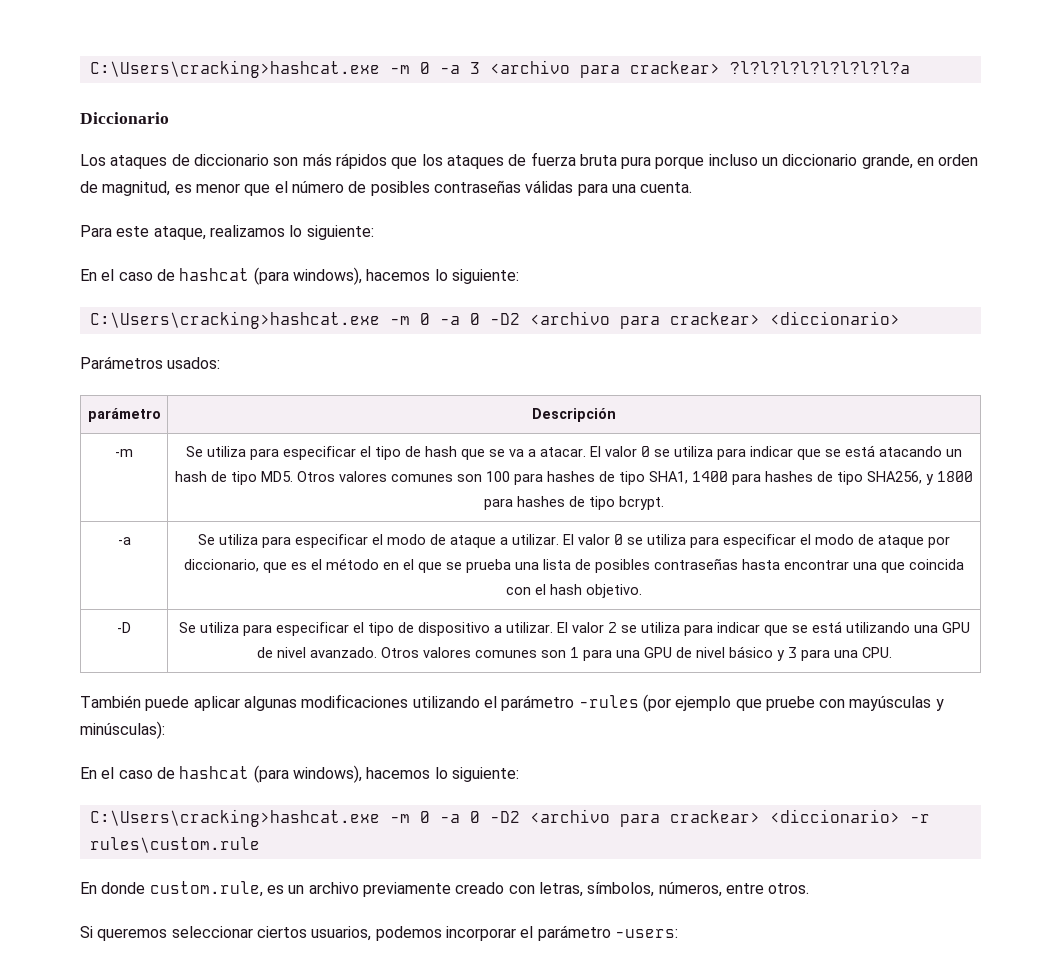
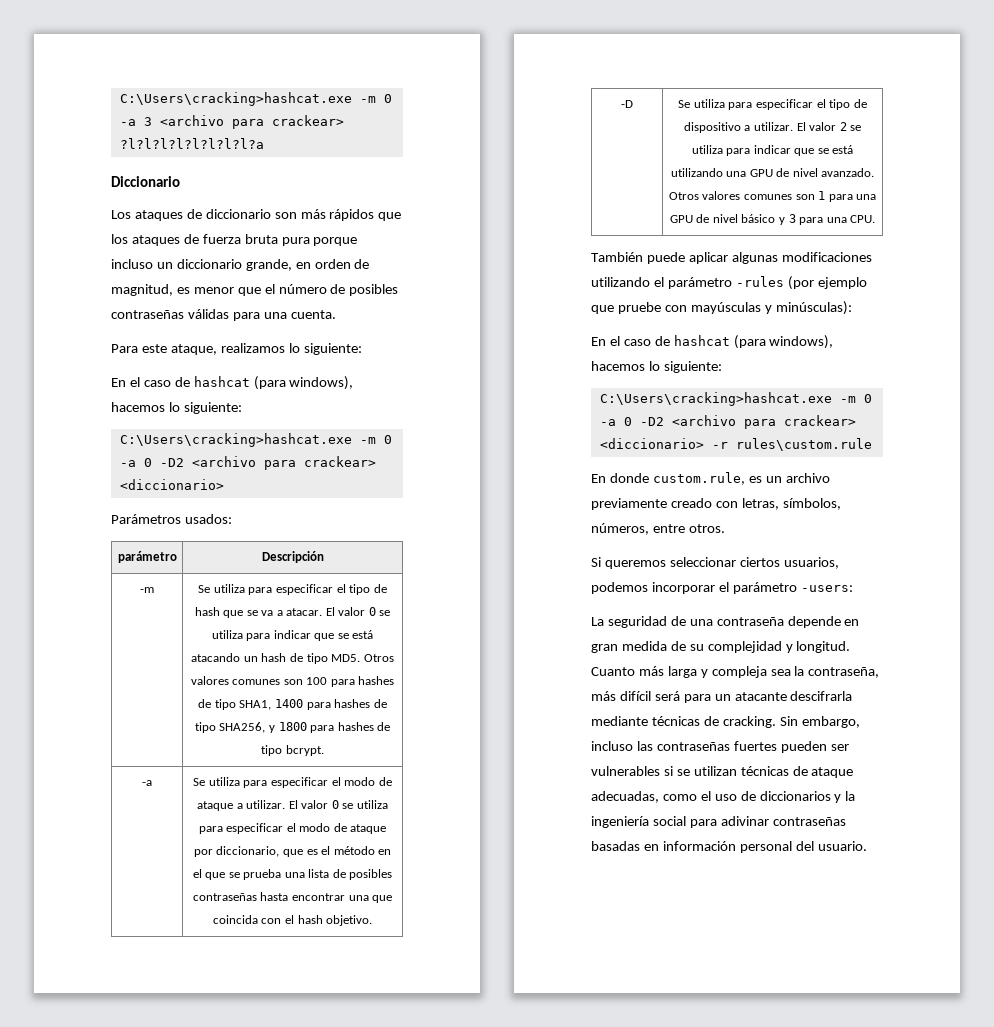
(678, 933) none -> [591,616,860,628] [591,641,851,653] [591,666,880,678] [591,691,853,703] [591,716,860,728] [591,741,849,753] [591,766,854,778] [591,791,856,803] [591,816,846,828] [591,841,867,853] // La seguridad de una contraseña depende en gran medida de su complejidad y longitud. Cuanto más larga y compleja sea la contraseña, más difícil será para un atacante descifrarla mediante técnicas de cracking. Sin embargo, incluso las contraseñas fuertes pueden ser vulnerables si se utilizan técnicas de ataque adecuadas, como el uso de diccionarios y la ingeniería social para adivinar contraseñas basadas en información personal del usuario.

